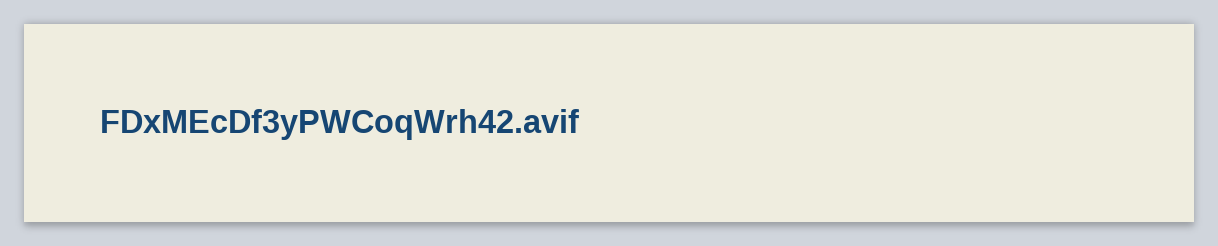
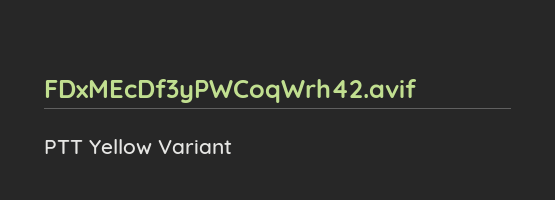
(579, 124) none -> [44,139,232,155] // PTT Yellow Variant

